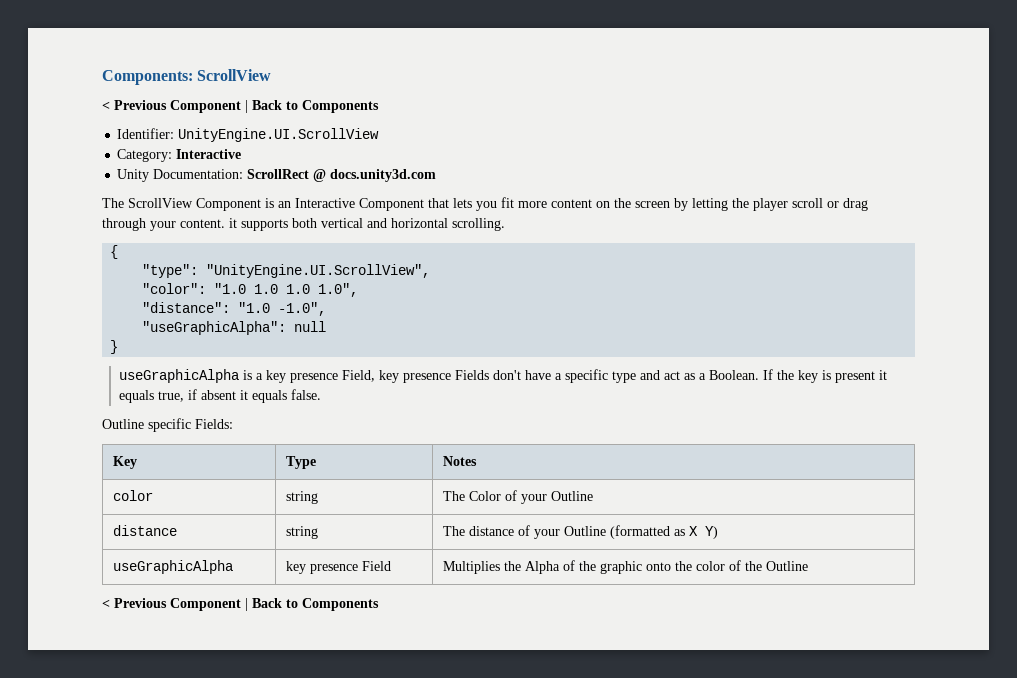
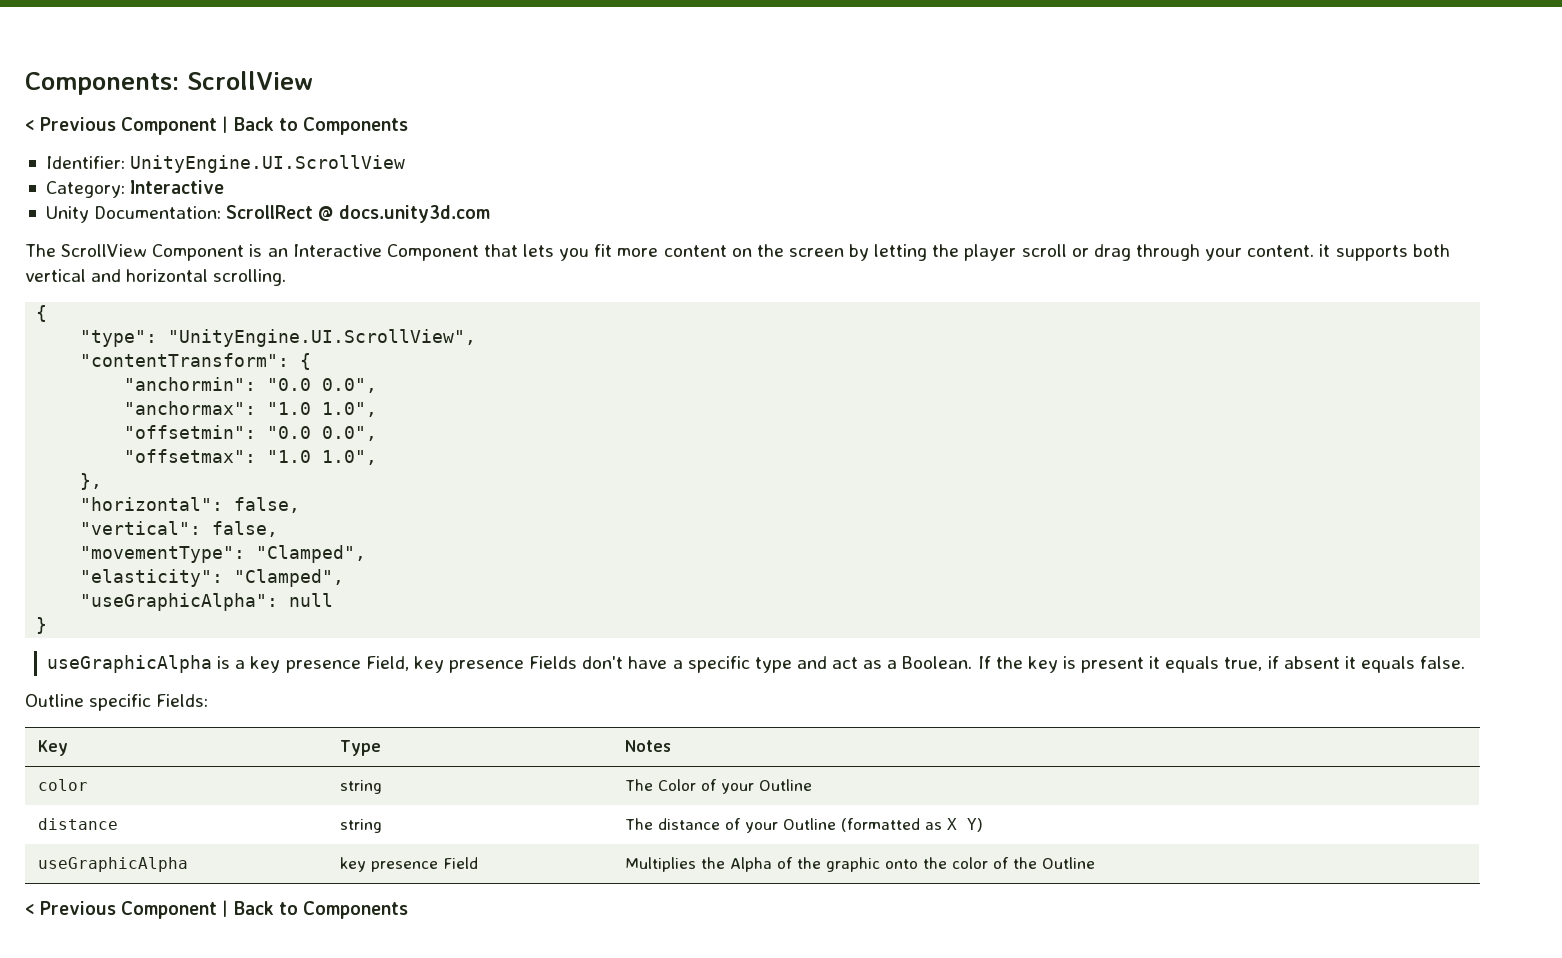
[142,283,359,297] [142,302,327,316] "color": "1.0 1.0 1.0 1.0", // "distance": "1.0 -1.0", -> [80,353,312,370] [124,377,378,393] [124,401,378,417] [124,425,378,441] [124,449,378,465] [80,473,103,490] [80,497,301,513] [80,521,279,537] [80,545,367,563] [80,569,345,587] "contentTransform": { // "anchormin": "0.0 0.0", // "anchormax": "1.0 1.0", // "offsetmin": "0.0 0.0", // "offsetmax": "1.0 1.0", // }, // "horizontal": false, // "vertical": false, // "movementType": "Clamped", // "elasticity": "Clamped",

